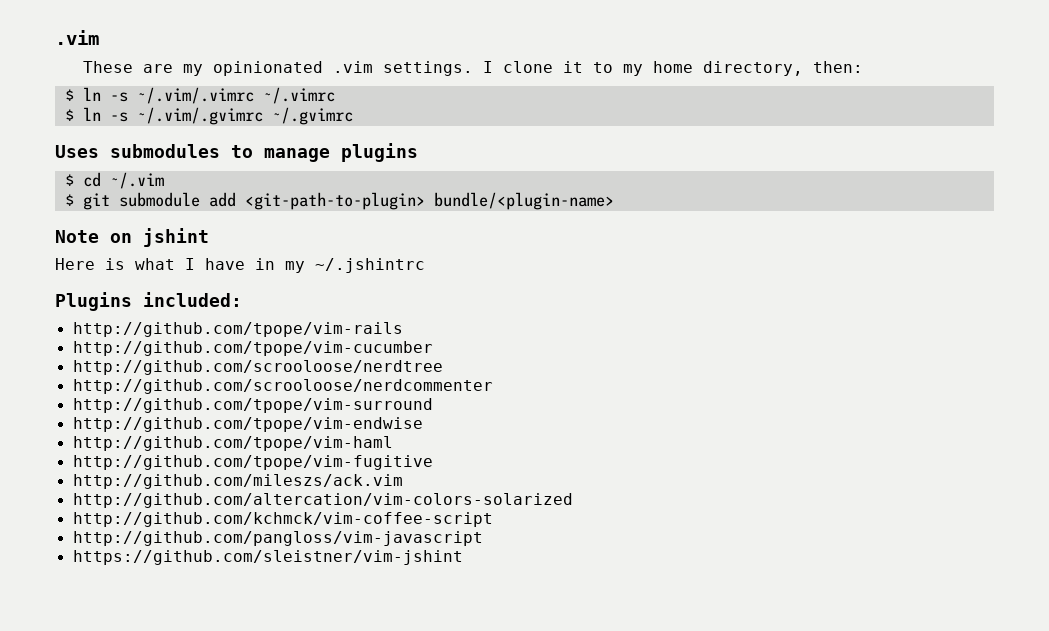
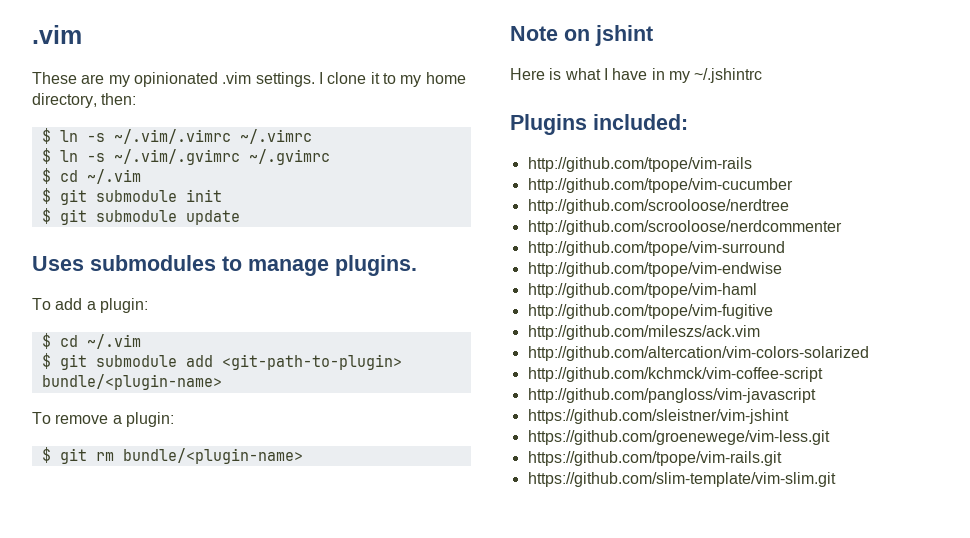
(353, 116) none -> [41,168,141,184] [41,188,222,205] [41,208,240,225] // $ cd ~/.vim // $ git submodule init // $ git submodule update
[341,143,418,162] plugins -> [335,255,417,276] [32,298,148,313] plugins. // To add a plugin:
(614, 201) none -> [32,412,174,427] [41,447,303,464] // To remove a plugin: // $ git rm bundle/<plugin-name>
(463, 557) none -> [527,430,830,445] [527,451,782,466] [527,472,836,487] // https://github.com/groenewege/vim-less.git // https://github.com/tpope/vim-rails.git // https://github.com/slim-template/vim-slim.git

